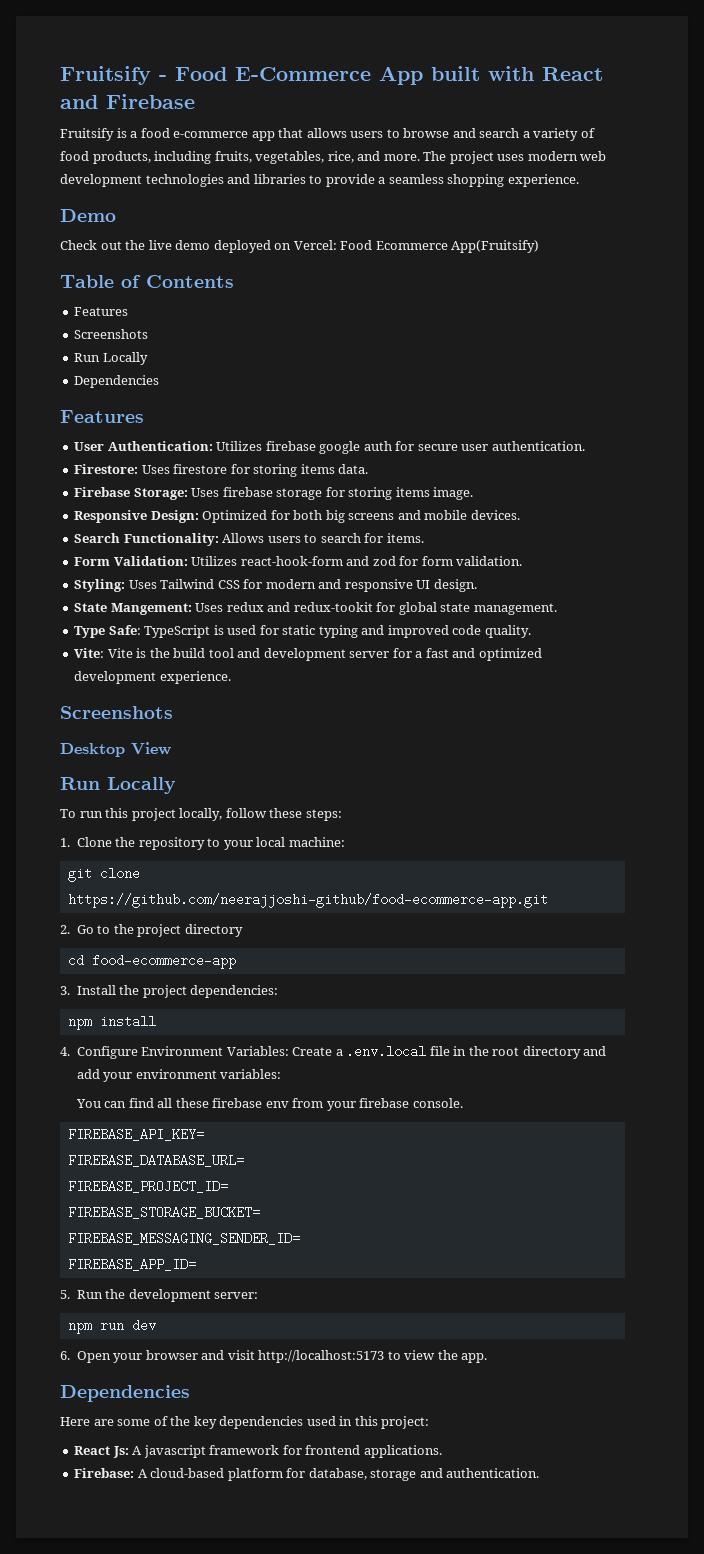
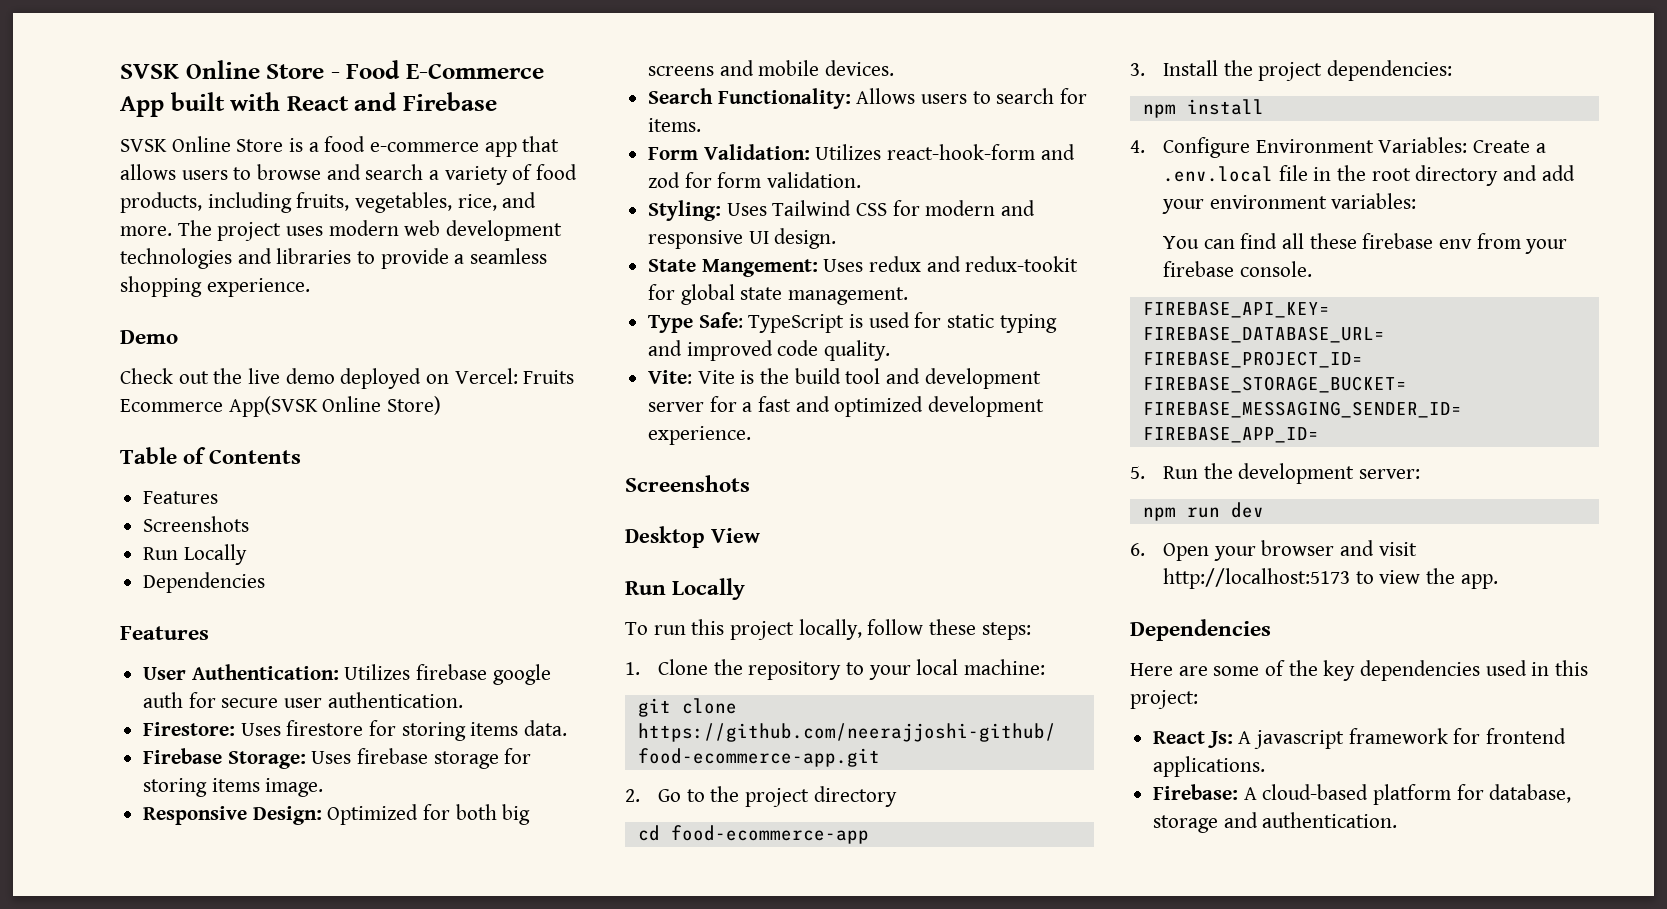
[60,66,151,85] Fruitsify -> [120,60,325,79] SVSK Online Store
[60,128,114,141] Fruitsify -> [120,136,284,152] SVSK Online Store
[340,240,540,253] Food Ecommerce App(Fruitsify) -> [523,370,575,384] [120,396,442,417] Fruits Ecommerce App(SVSK Online Store)

